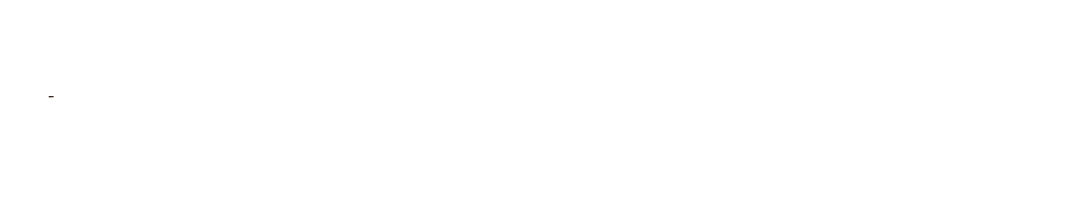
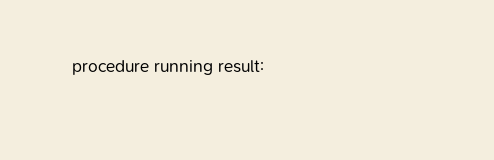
[47,96,55,103] - -> [72,60,264,75] procedure running result:

